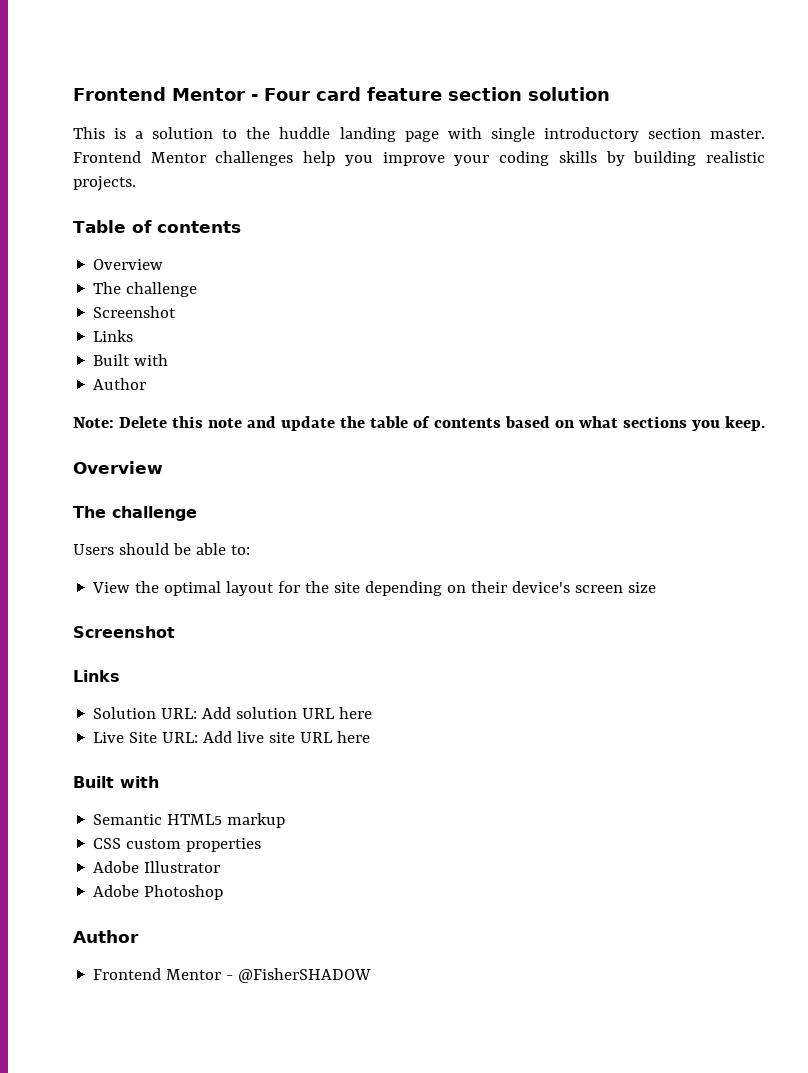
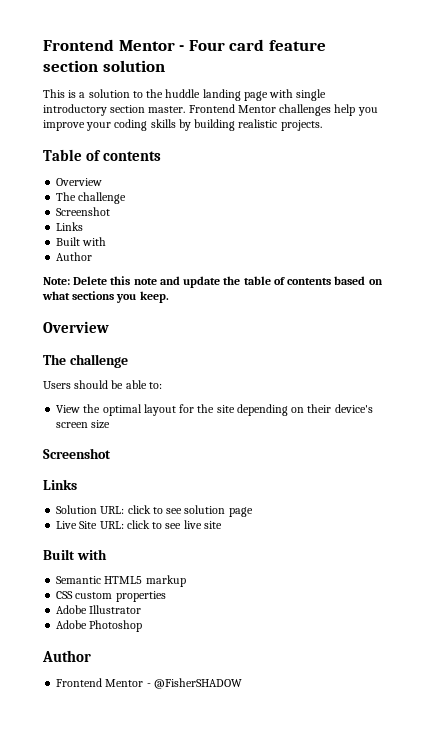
[202,707,373,719] Add solution URL here -> [127,505,253,517] click to see solution page
[203,731,233,743] Add -> [126,520,182,529] click to see
[300,731,371,743] URL here -> (222, 525) none

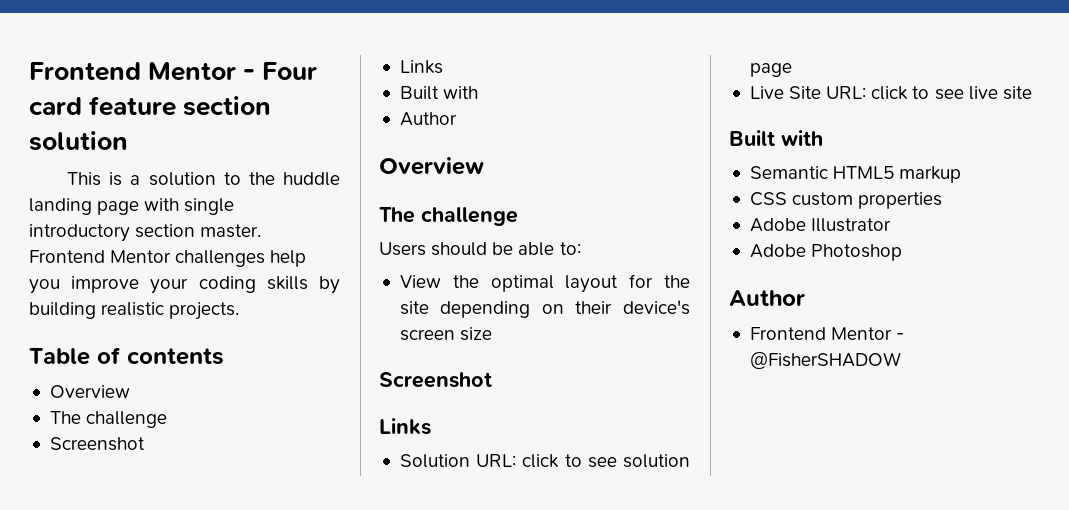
[43,276,383,288] [42,291,169,303] // Note: Delete this note and update the table of contents based on what sections you keep. -> (457, 119) none

